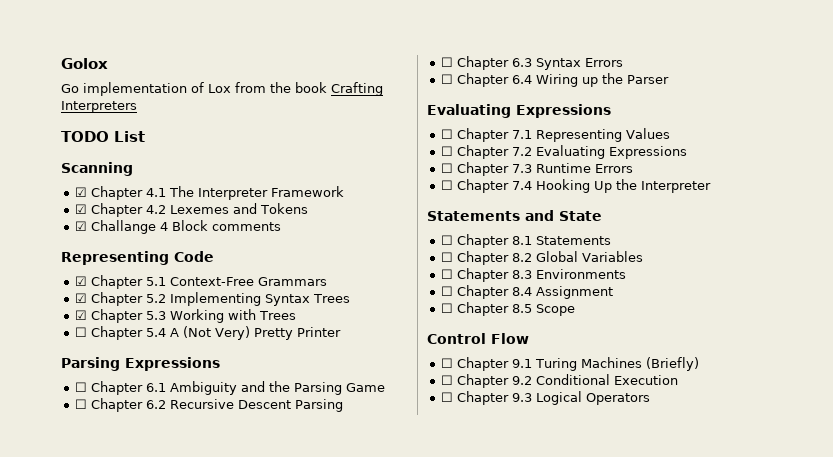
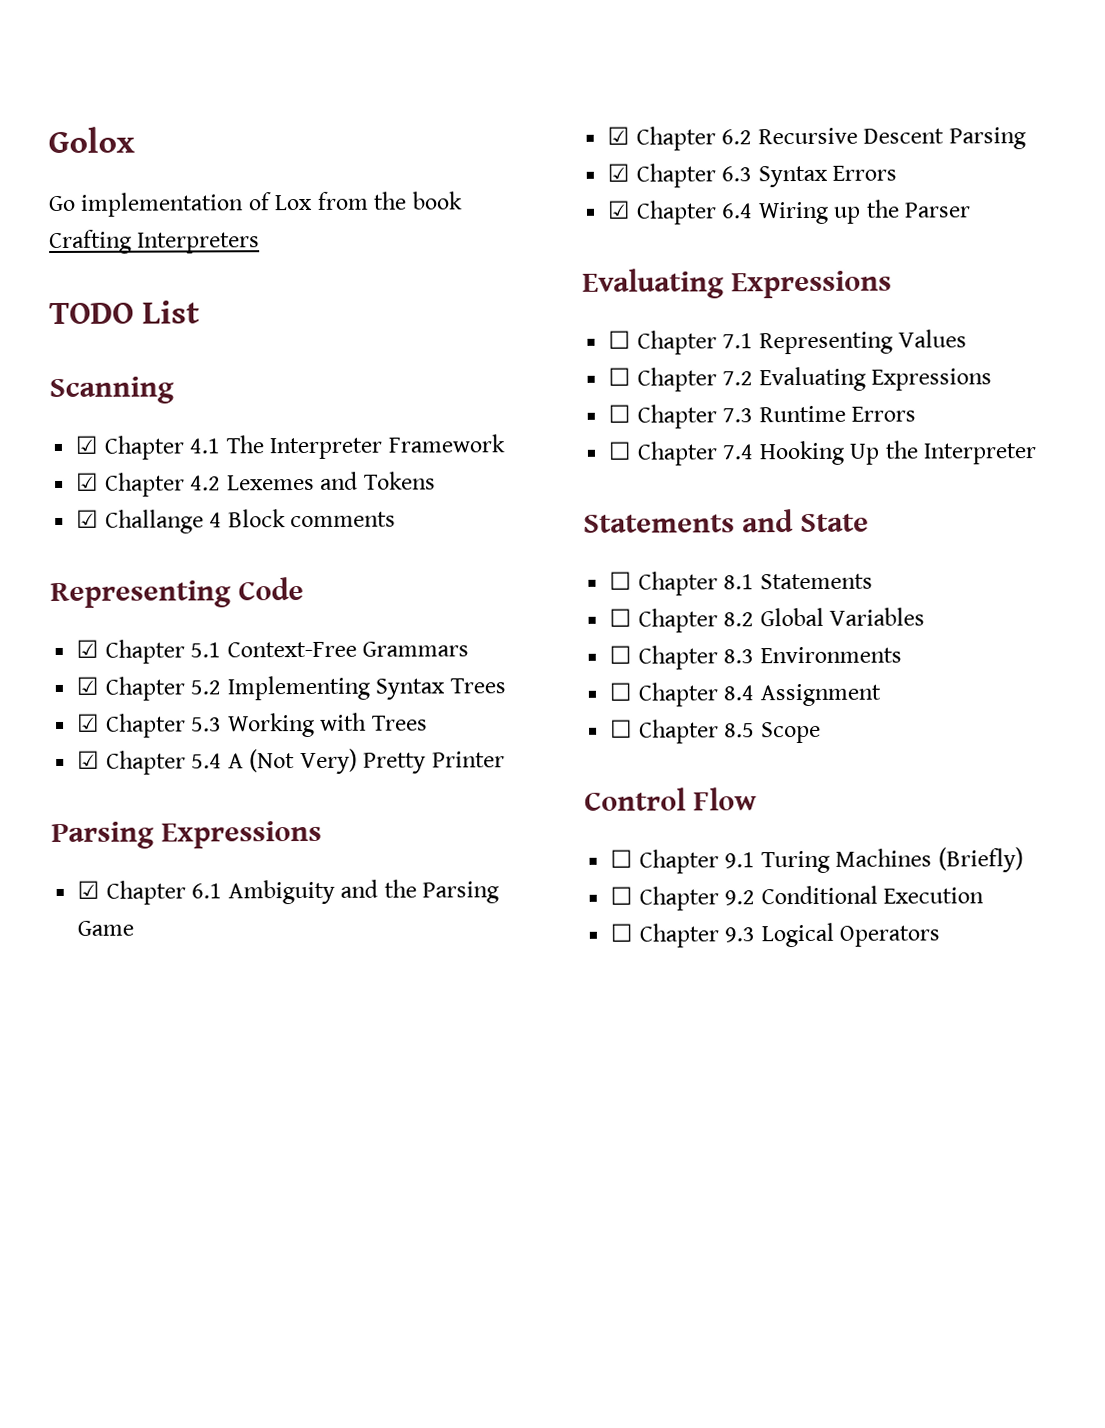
[74,327,87,337] ☐ -> [77,750,101,769] ☑
[74,382,87,392] ☐ -> [77,880,101,899] ☑
[74,399,87,409] ☐ -> [607,126,631,145] ☑
[440,57,453,67] ☐ -> [607,163,631,182] ☑
[440,74,453,84] ☐ -> [607,200,632,219] ☑

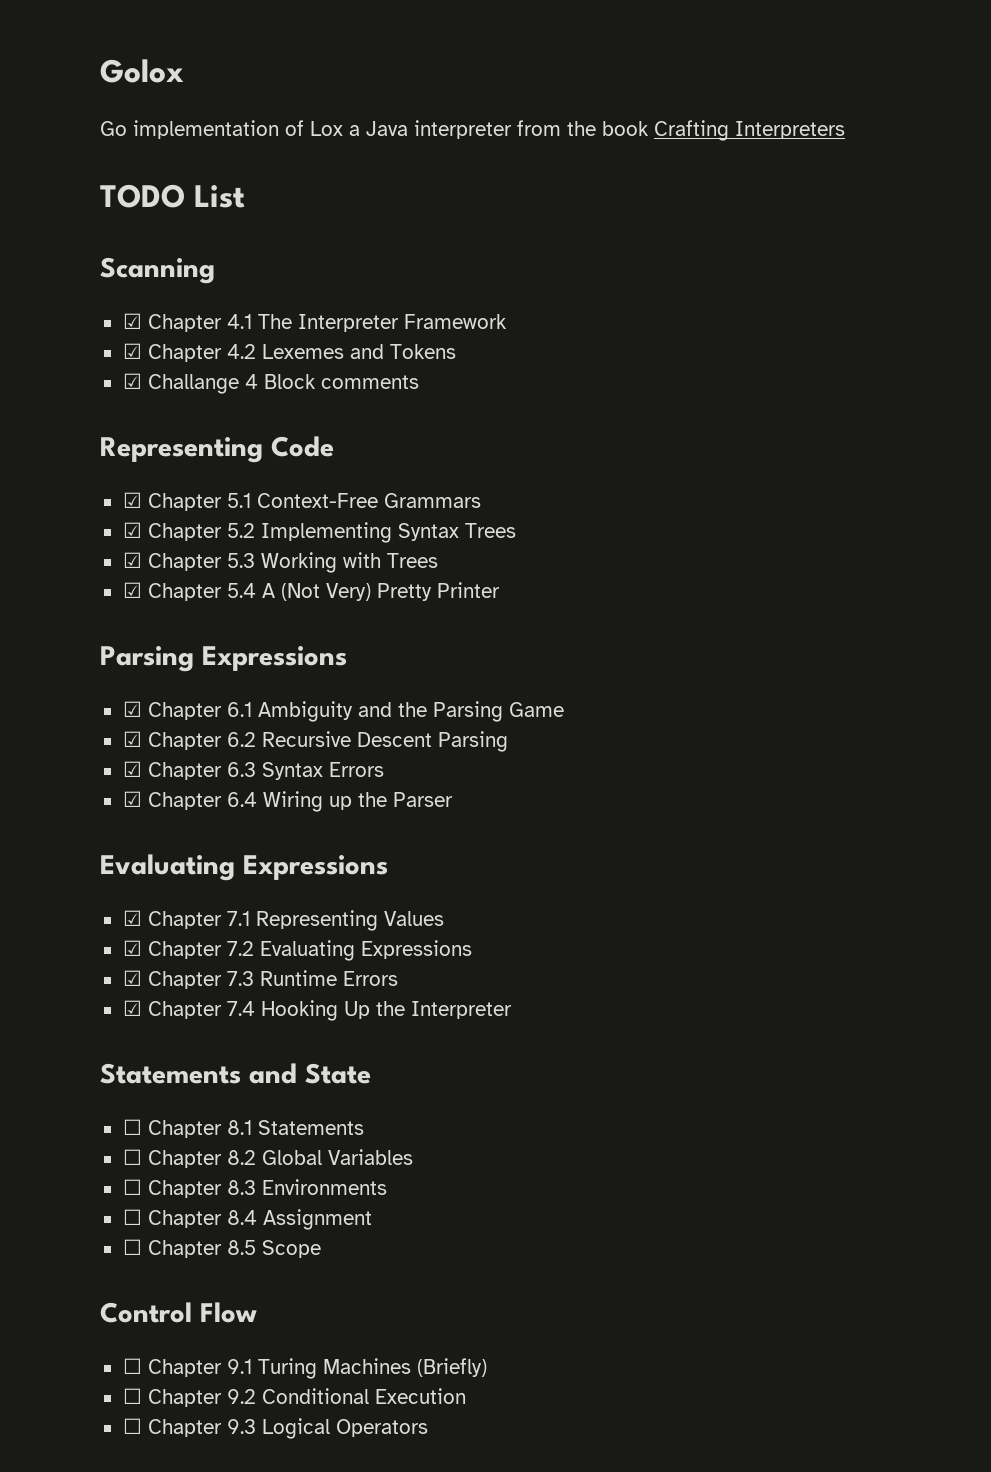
(313, 202) none -> [349,120,512,139] a Java interpreter
[608,330,632,349] ☐ -> [122,910,142,926] ☑
[608,367,632,386] ☐ -> [122,940,142,956] ☑
[608,404,632,423] ☐ -> [122,970,142,986] ☑
[608,441,632,460] ☐ -> [122,1000,142,1016] ☑

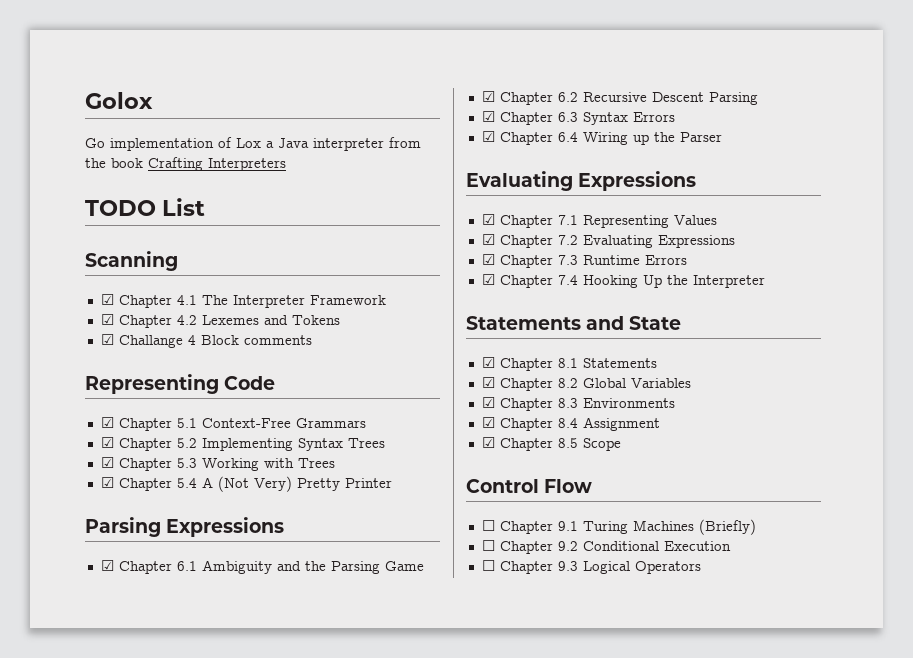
[122,1119,142,1135] ☐ -> [481,357,495,368] ☑
[122,1149,142,1165] ☐ -> [481,377,495,388] ☑
[122,1179,142,1195] ☐ -> [481,397,495,408] ☑
[122,1209,142,1225] ☐ -> [481,417,495,428] ☑
[122,1239,142,1255] ☐ -> [481,437,495,448] ☑

